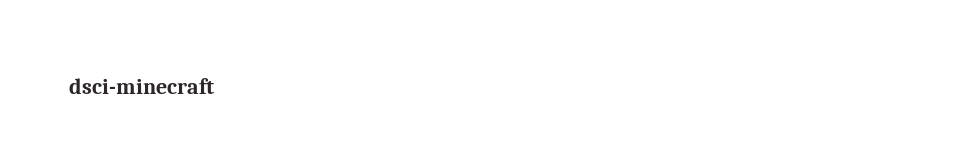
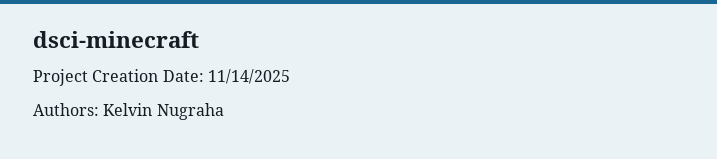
(214, 86) none -> [33,69,290,86] [33,103,224,120] // Project Creation Date: 11/14/2025 // Authors: Kelvin Nugraha

